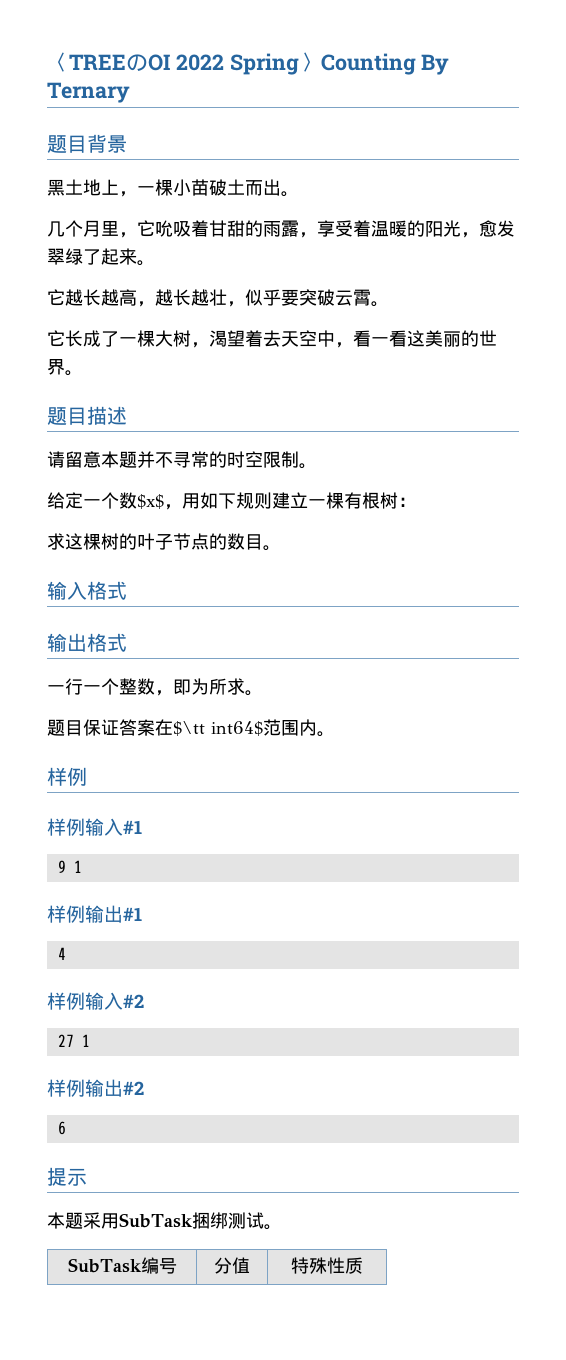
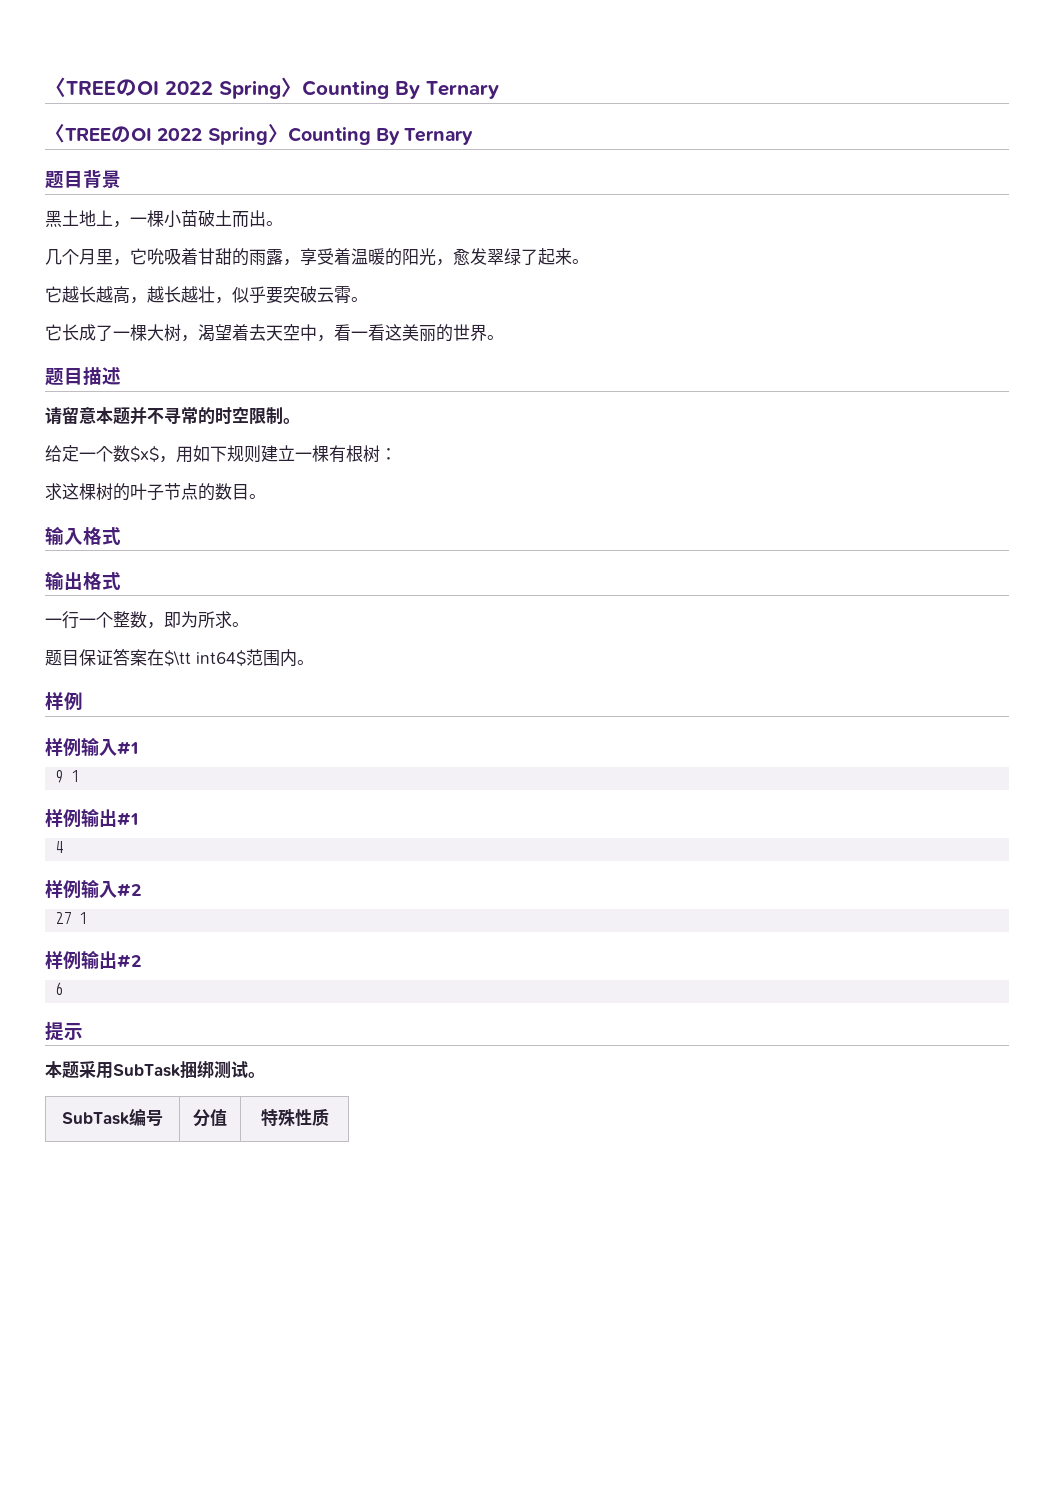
[47,52,450,75] [47,82,130,103] 〈TREEのOI 2022 Spring〉Counting By Ternary -> [45,77,499,99] [45,124,474,145] 〈TREEのOI 2022 Spring〉Counting By Ternary // 〈TREEのOI 2022 Spring〉Counting By Ternary

